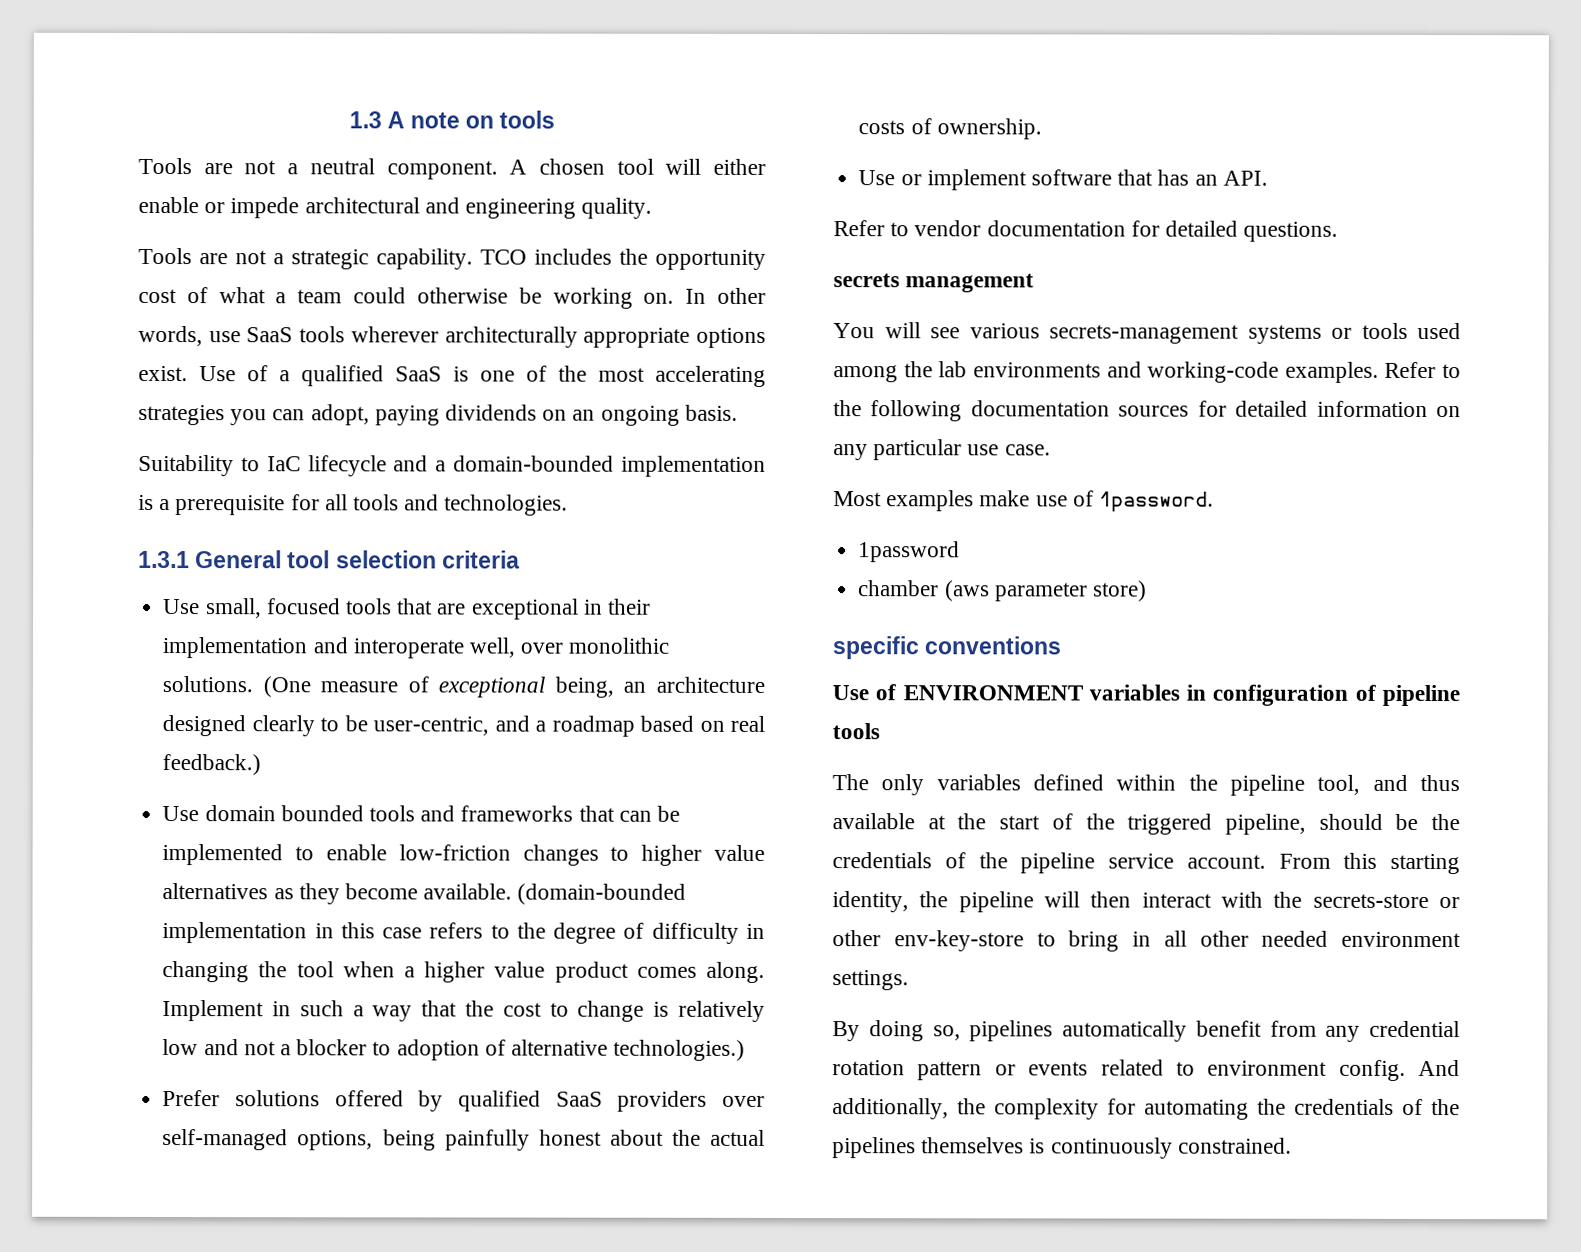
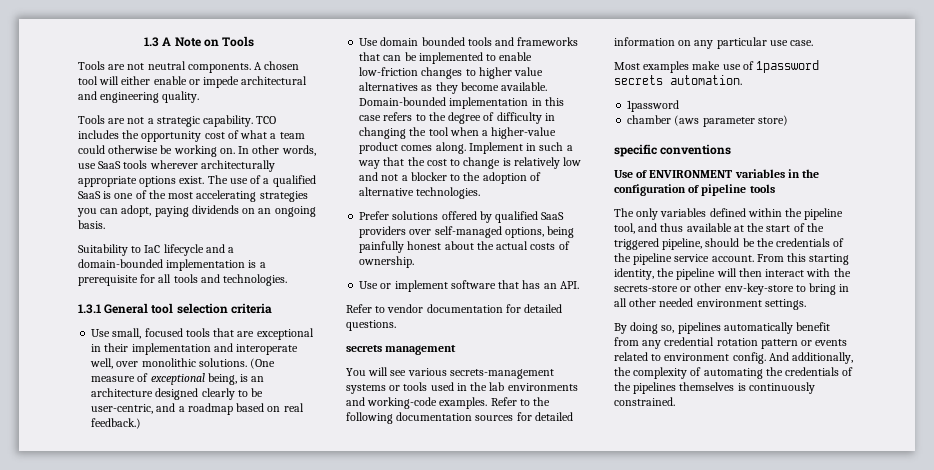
[409,110,556,129] [138,157,498,180] note on tools // Tools are not a neutral component. -> [174,36,254,47] [78,61,251,73] Note on Tools // Tools are not neutral components.
[199,366,236,382] Use -> [207,175,248,184] The use
(614, 687) none -> [240,374,249,382] is
[517,883,687,905] (domain-bounded -> [359,97,447,106] Domain-bounded
[424,961,546,983] higher value -> [491,127,557,139] higher-value
(392, 1048) none -> [463,172,481,181] the
[613,1039,746,1061] technologies.) -> [416,187,481,199] technologies.
[833,365,898,383] among -> [456,383,467,391] in
[1099,491,1215,512] 1password. -> [756,60,820,73] [614,75,742,85] 1password secrets automation.
(1207, 692) none -> [802,169,820,178] the
[1107,1098,1136,1115] for -> [690,367,702,376] of

